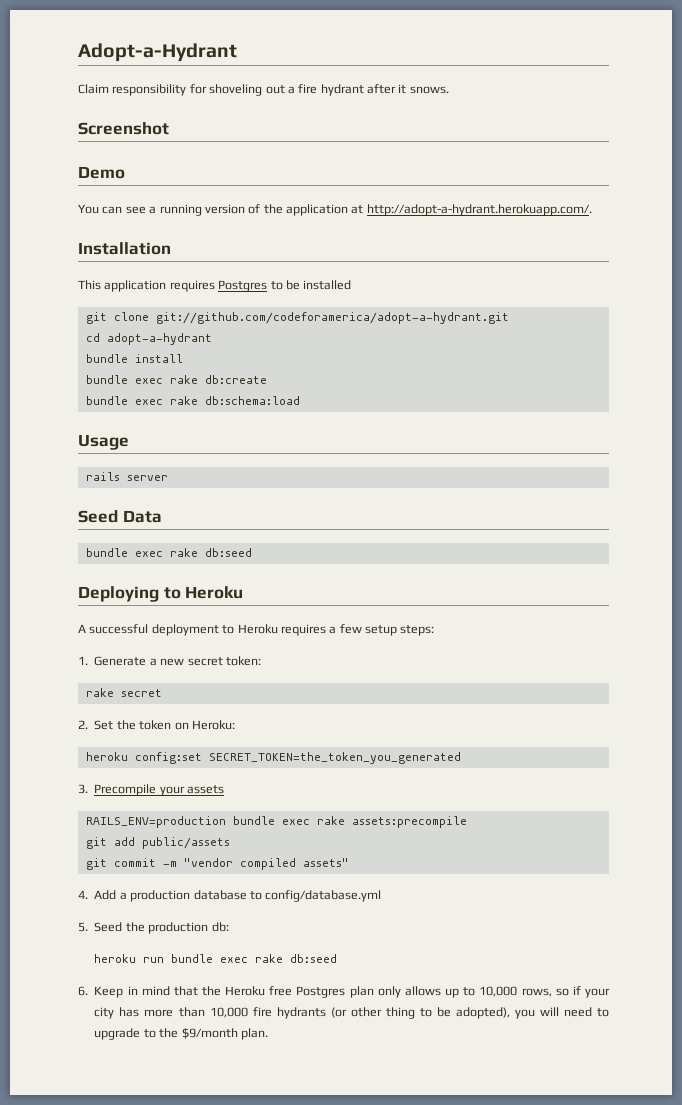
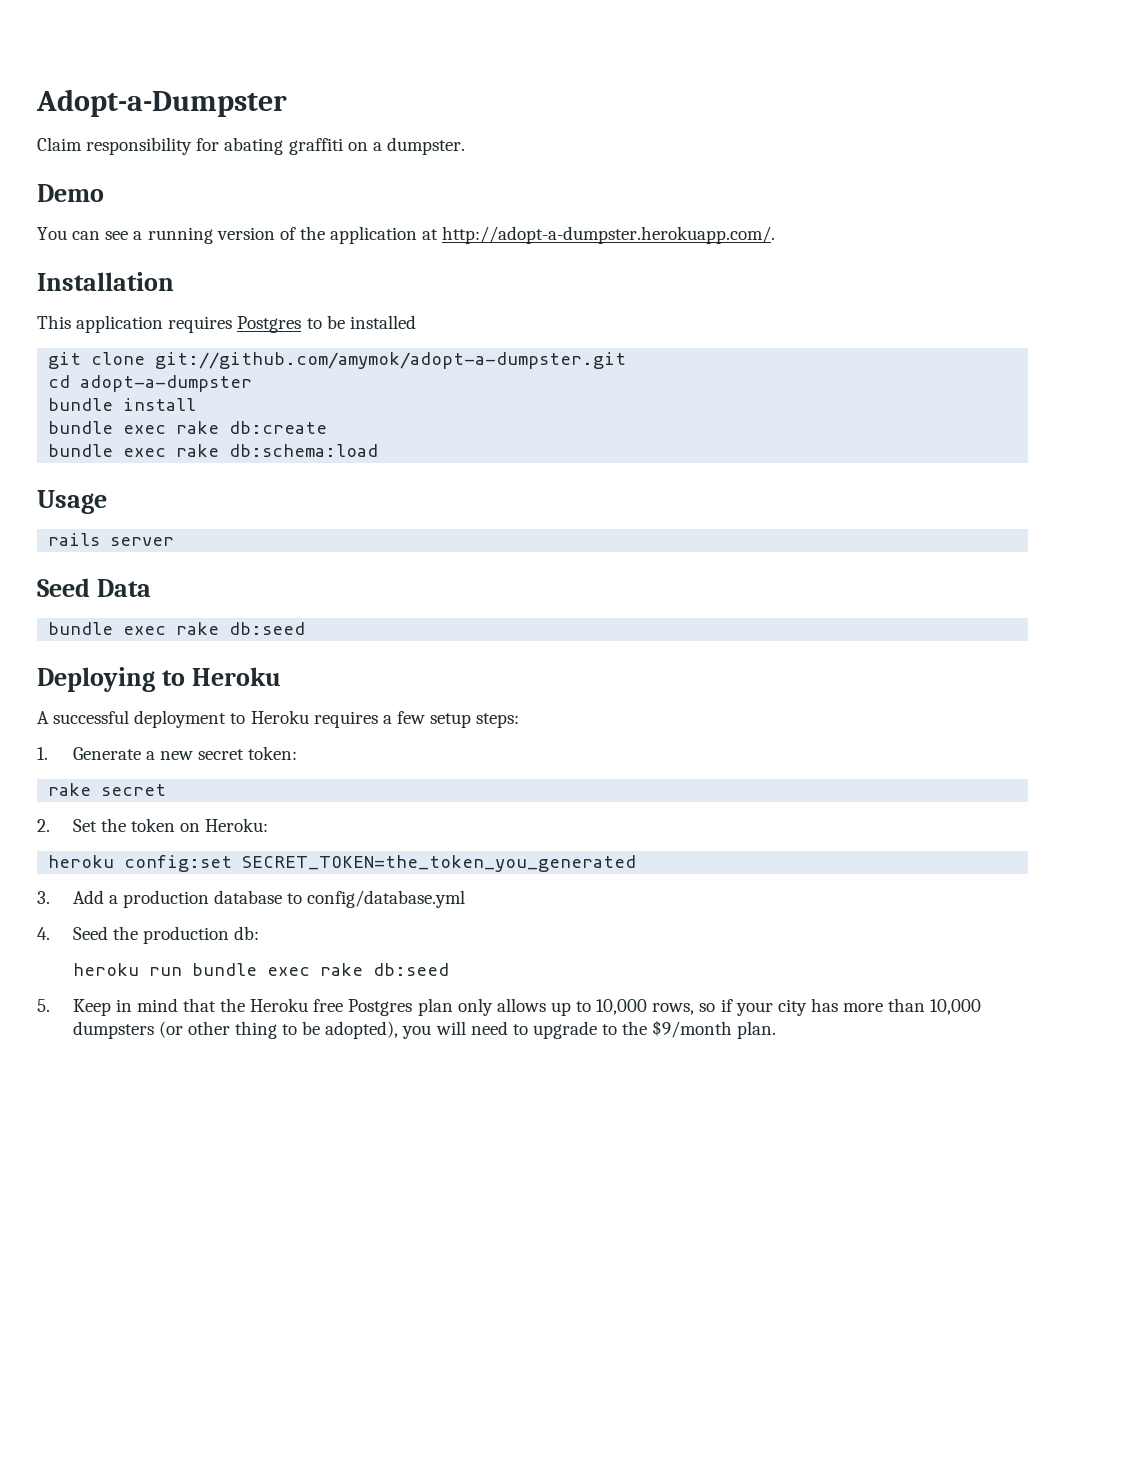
[78,43,237,62] Adopt-a-Hydrant -> [36,89,287,117] Adopt-a-Dumpster
[209,84,449,96] [78,122,169,135] shoveling out a fire hydrant after it snows. // Screenshot -> [224,137,465,155] abating graffiti on a dumpster.
[366,204,592,216] http://adopt-a-hydrant.herokuapp.com/. -> [442,226,776,244] http://adopt-a-dumpster.herokuapp.com/.
[155,312,509,324] git://github.com/codeforamerica/adopt-a-hydrant.git -> [155,352,627,369] git://github.com/amymok/adopt-a-dumpster.git
[106,333,212,345] adopt-a-hydrant -> [80,375,253,392] adopt-a-dumpster
[94,784,225,796] [85,816,467,828] [85,837,230,849] [85,858,349,870] [78,890,88,899] Precompile your assets // RAILS_ENV=production bundle exec rake assets:precompile // git add public/assets // git commit -m "vendor compiled assets" // 4. -> (50, 897) none
[78,922,88,932] 5. -> [37,927,50,940] 4.
[78,986,88,996] 6. -> [37,999,50,1012] 5.
[252,1007,326,1019] fire hydrants -> [72,1021,154,1039] dumpsters

